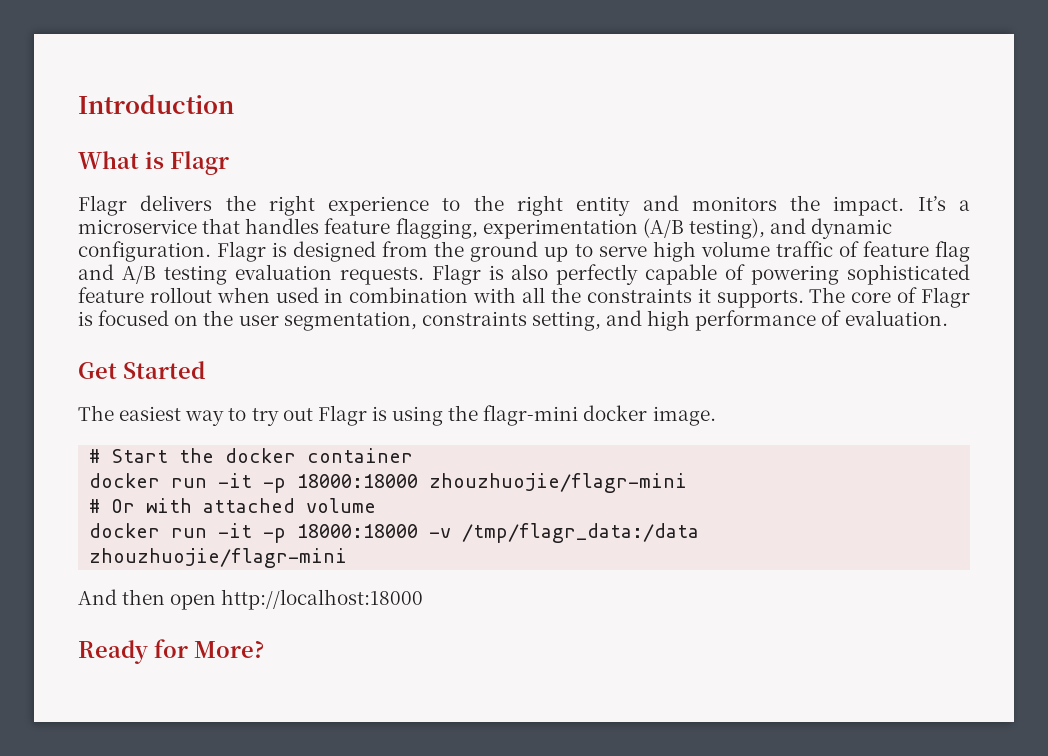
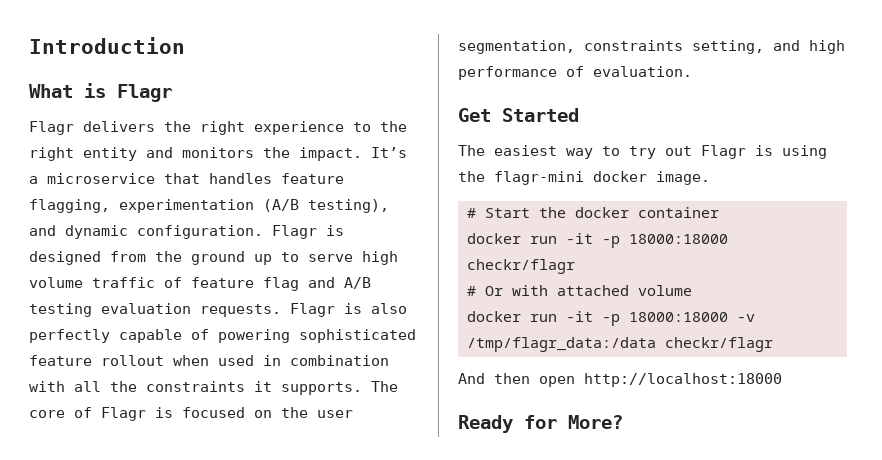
[429,473,688,493] zhouzhuojie/flagr-mini -> [467,259,575,274] checkr/flagr
[89,548,348,568] zhouzhuojie/flagr-mini -> [665,337,773,352] checkr/flagr

